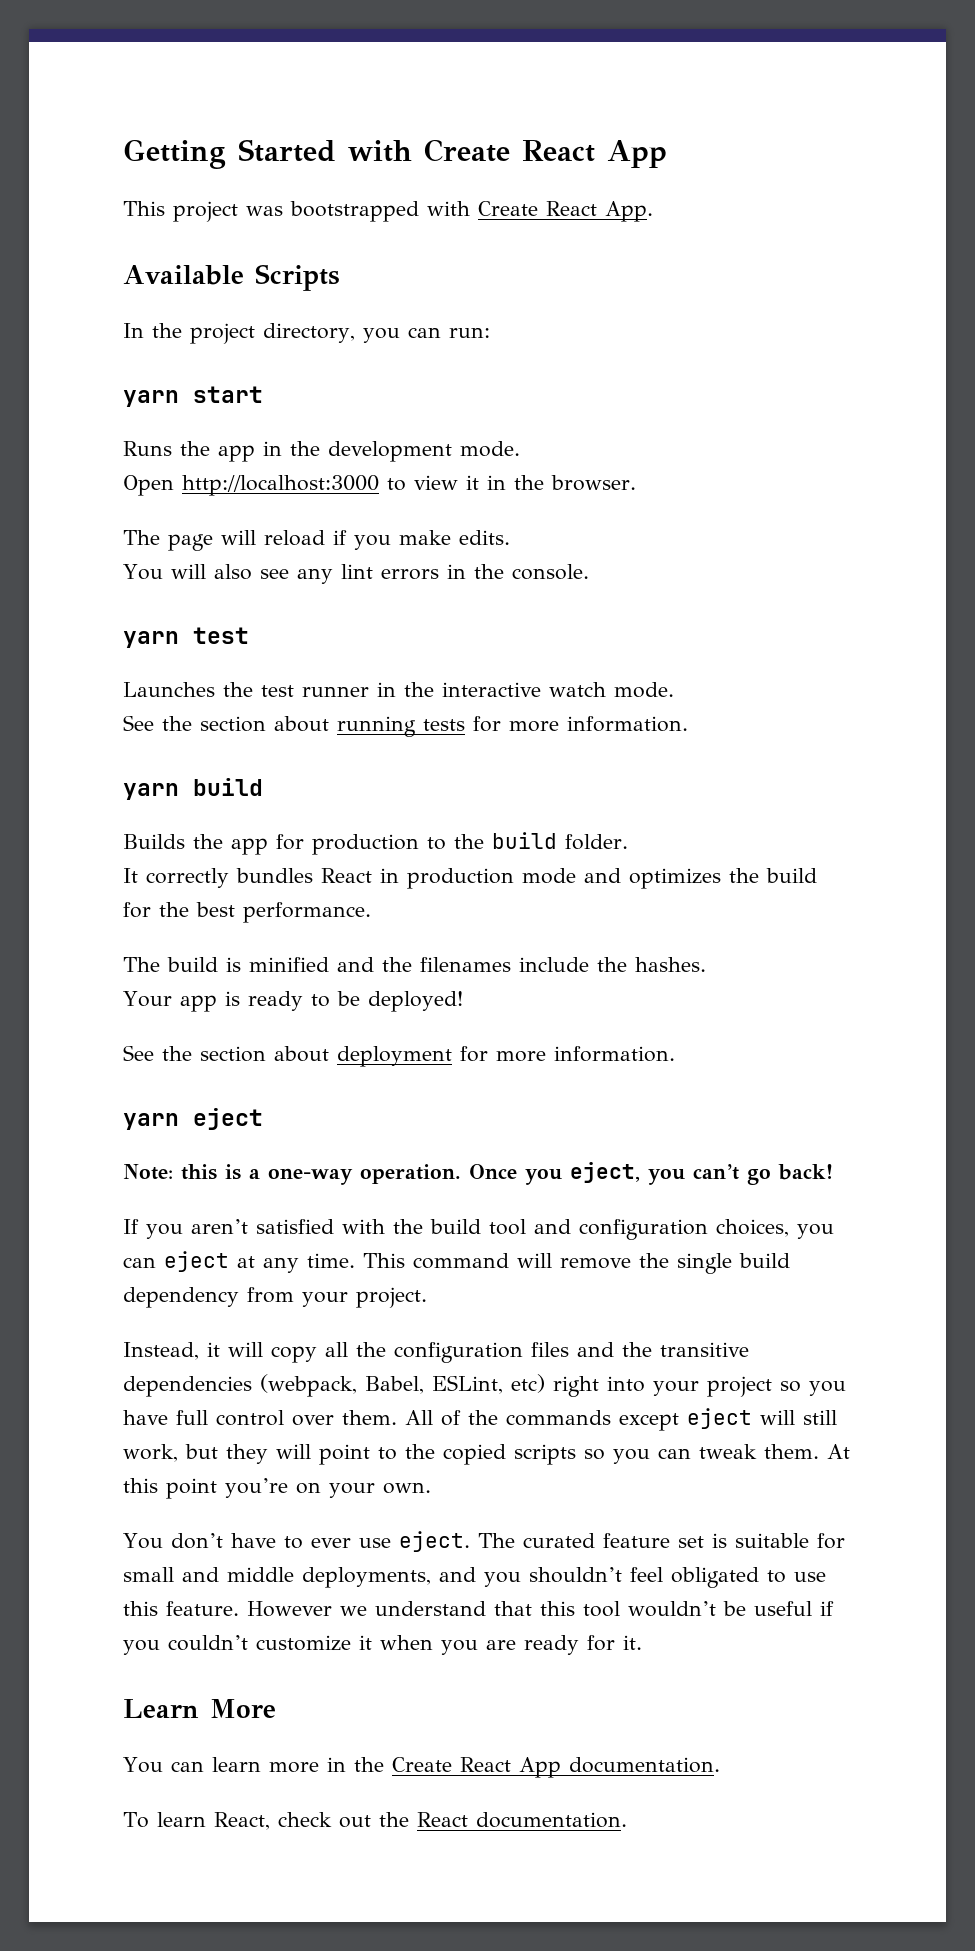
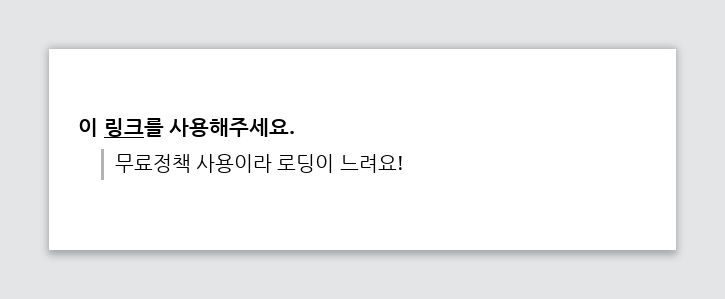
[123,139,667,169] [123,201,653,222] [123,264,340,291] [123,323,490,344] [123,386,263,407] [123,441,520,462] [123,475,636,496] [123,530,510,551] [123,564,589,584] [123,627,249,648] [123,682,674,698] [123,715,688,737] [123,778,263,800] [123,832,628,855] [123,868,817,889] [123,902,371,923] [123,957,706,972] [123,991,463,1012] [123,1045,675,1067] [123,1108,263,1130] [123,1162,833,1185] [123,1219,834,1240] [123,1251,790,1274] [123,1287,427,1308] [123,1342,749,1363] [123,1374,846,1397] [123,1408,837,1431] [123,1444,850,1465] [123,1478,431,1499] [123,1531,845,1552] [123,1567,826,1588] [123,1601,834,1617] [123,1635,642,1655] [123,1699,276,1718] [123,1757,720,1778] [123,1812,627,1830] Getting Started with Create React App // This project was bootstrapped with Create React App. // Available Scripts // In the project directory, you can run: // yarn start // Runs the app in the development mode. // Open http://localhost:3000 to view it in the browser. // The page will reload if you make edits. // You will also see any lint errors in the console. // yarn test // Launches the test runner in the interactive watch mode. // See the section about running tests for more information. // yarn build // Builds the app for production to the build folder. // It correctly bundles React in production mode and optimizes the build for the best performance. // The build is minified and the filenames include the hashes. // Your app is ready to be deployed! // See the section about deployment for more information. // yarn eject // Note: this is a one-way operation. Once you eject, you can’t go back! // If you aren’t satisfied with the build tool and configuration choices, you can eject at any time. This command will remove the single build dependency from your project. // Instead, it will copy all the configuration files and the transitive dependencies (webpack, Babel, ESLint, etc) right into your project so you have full control over them. All of the commands except eject will still work, but they will point to the copied scripts so you can tweak them. At this point you’re on your own. // You don’t have to ever use eject. The curated feature set is suitable for small and middle deployments, and you shouldn’t feel obligated to use this feature. However we understand that this tool wouldn’t be useful if you couldn’t customize it when you are ready for it. // Learn More // You can learn more in the Create React App documentation. // To learn React, check out the React documentation. -> [78,118,296,137] [114,154,404,173] 이 링크를 사용해주세요. // 무료정책 사용이라 로딩이 느려요!

